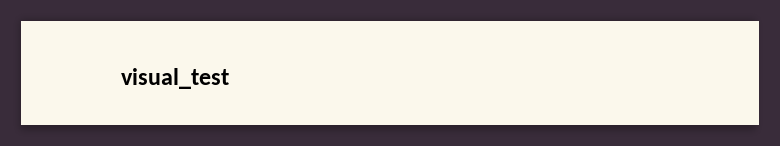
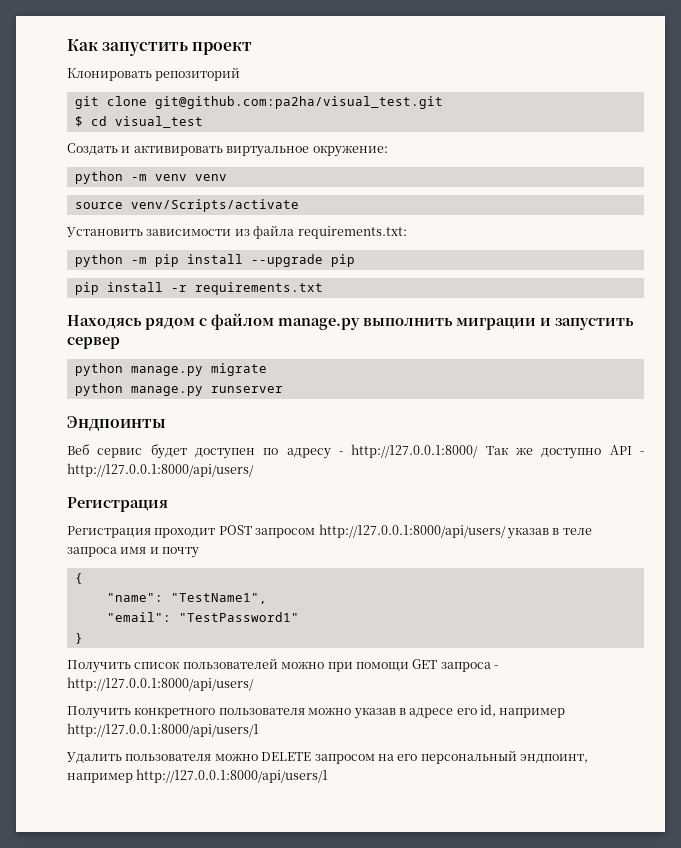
[121,68,229,89] visual_test -> [67,39,253,56] [67,67,241,81] [74,96,443,109] [74,116,203,128] [67,143,388,157] [74,171,227,184] [74,199,299,212] [66,225,407,239] [74,254,355,267] [74,282,323,295] [67,313,634,330] [67,337,120,349] [74,363,267,376] [74,383,283,396] [67,416,166,431] [67,444,644,459] [67,463,254,477] [67,497,168,512] [67,524,592,539] [67,547,200,558] [74,573,83,584] [106,593,267,604] [106,612,299,622] [74,633,83,644] [67,658,498,673] [67,677,254,691] [67,704,566,719] [67,723,259,737] [66,750,588,764] [67,769,329,783] Как запустить проект // Клонировать репозиторий // git clone git@github.com:pa2ha/visual_test.git // $ cd visual_test // Cоздать и активировать виртуальное окружение: // python -m venv venv // source venv/Scripts/activate // Установить зависимости из файла requirements.txt: // python -m pip install --upgrade pip // pip install -r requirements.txt // Находясь рядом с файлом manage.py выполнить миграции и запустить сервер // python manage.py migrate // python manage.py runserver // Эндпоинты // Веб сервис будет доступен по адресу - http://127.0.0.1:8000/ Так же доступно API - http://127.0.0.1:8000/api/users/ // Регистрация // Регистрация проходит POST запросом http://127.0.0.1:8000/api/users/ указав в теле запроса имя и почту // { // "name": "TestName1", // "email": "TestPassword1" // } // Получить список пользователей можно при помощи GET запроса - http://127.0.0.1:8000/api/users/ // Получить конкретного пользователя можно указав в адресе его id, например http://127.0.0.1:8000/api/users/1 // Удалить пользователя можно DELETE запросом на его персональный эндпоинт, например http://127.0.0.1:8000/api/users/1

